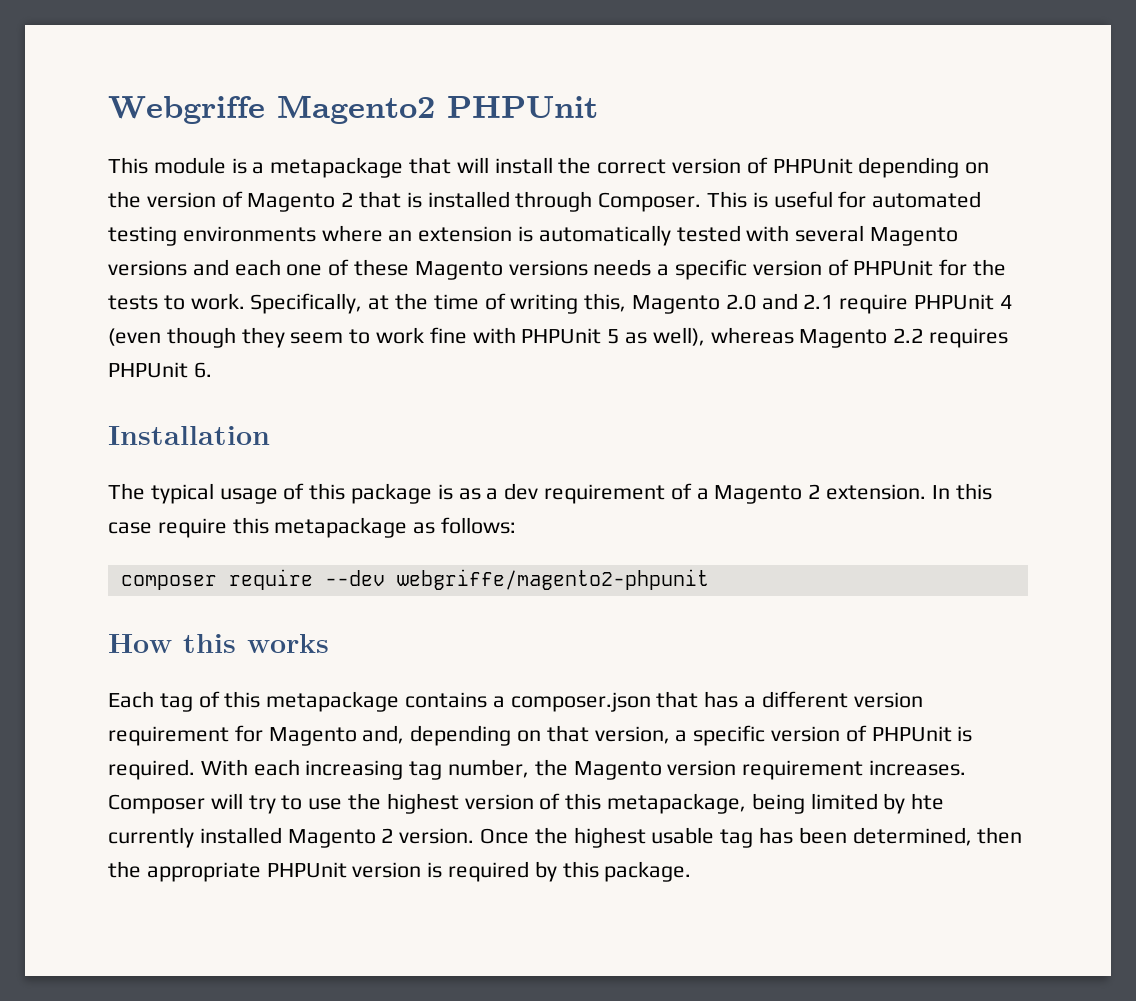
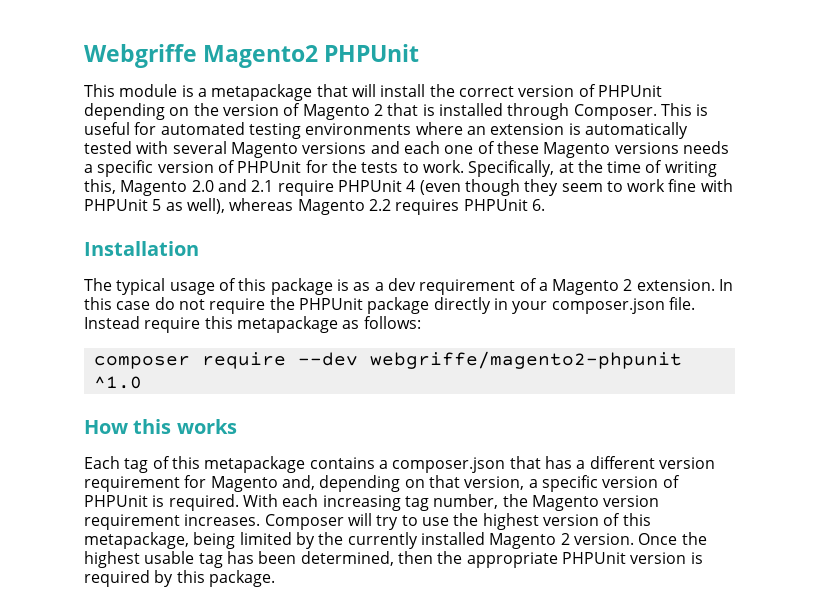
(152, 528) none -> [154,297,695,314] [84,316,140,329] do not require the PHPUnit package directly in your composer.json file. Instead
(709, 579) none -> [93,376,142,389] ^1.0
[911,793,945,810] hte -> [318,532,344,545] the

